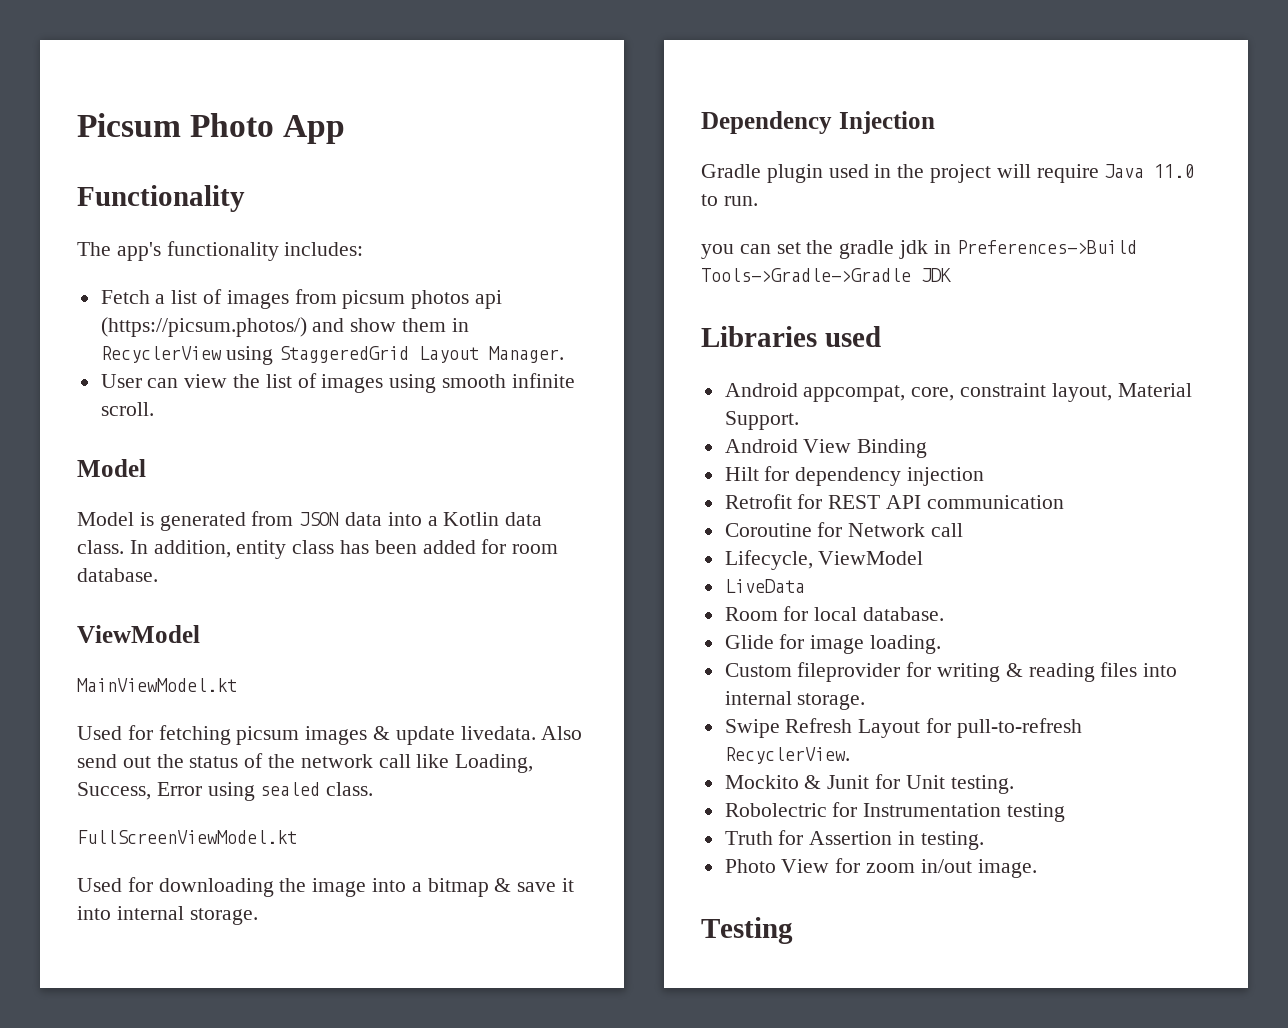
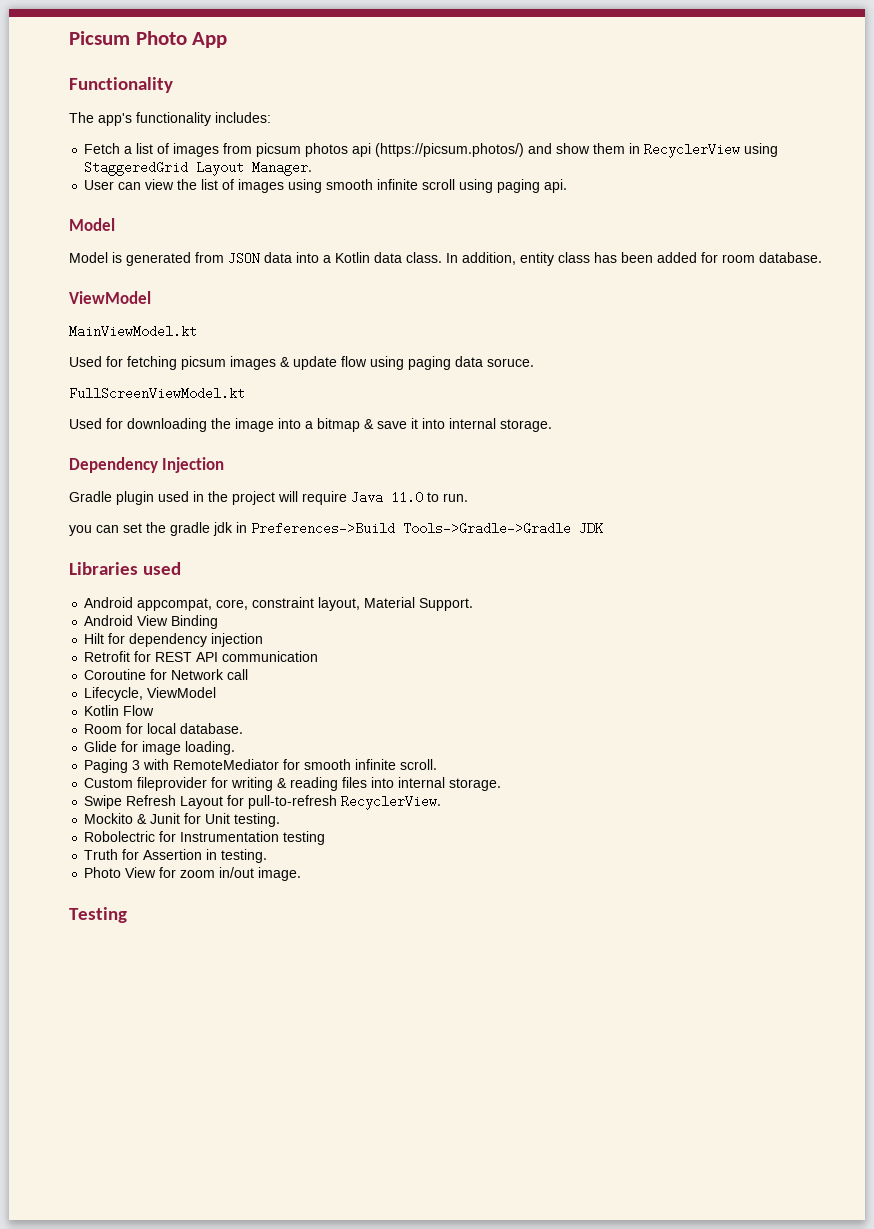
[100,402,154,416] scroll. -> [422,179,568,193] scroll using paging api.
[460,726,583,740] [77,753,534,773] [77,782,374,801] livedata. Also send out the status of the network call like Loading, Success, Error using sealed class. -> [341,356,534,370] flow using paging data soruce.
[724,579,805,593] LiveData -> [84,705,155,716] Kotlin Flow
(942, 644) none -> [84,759,438,773] // Paging 3 with RemoteMediator for smooth infinite scroll.

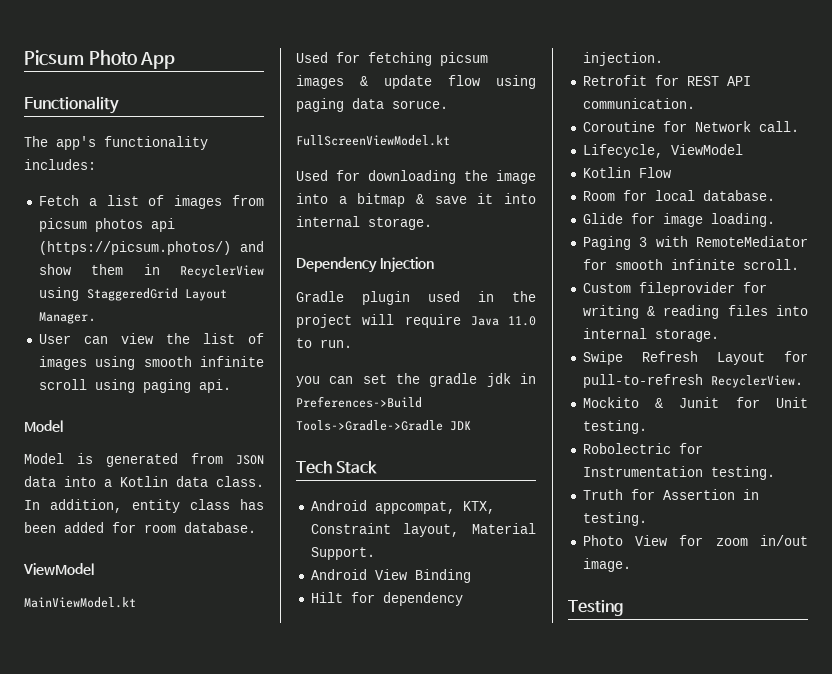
[69,562,181,575] Libraries used -> [296,461,378,474] Tech Stack
[216,597,315,610] core, constraint -> [462,501,495,514] [310,523,391,534] KTX, Constraint
[211,633,264,647] injection -> [582,52,663,66] injection.
[222,651,319,662] communication -> [582,98,695,109] communication.
[227,669,249,680] call -> [758,121,799,132] call.
[283,831,326,845] testing -> [710,466,775,480] testing.

